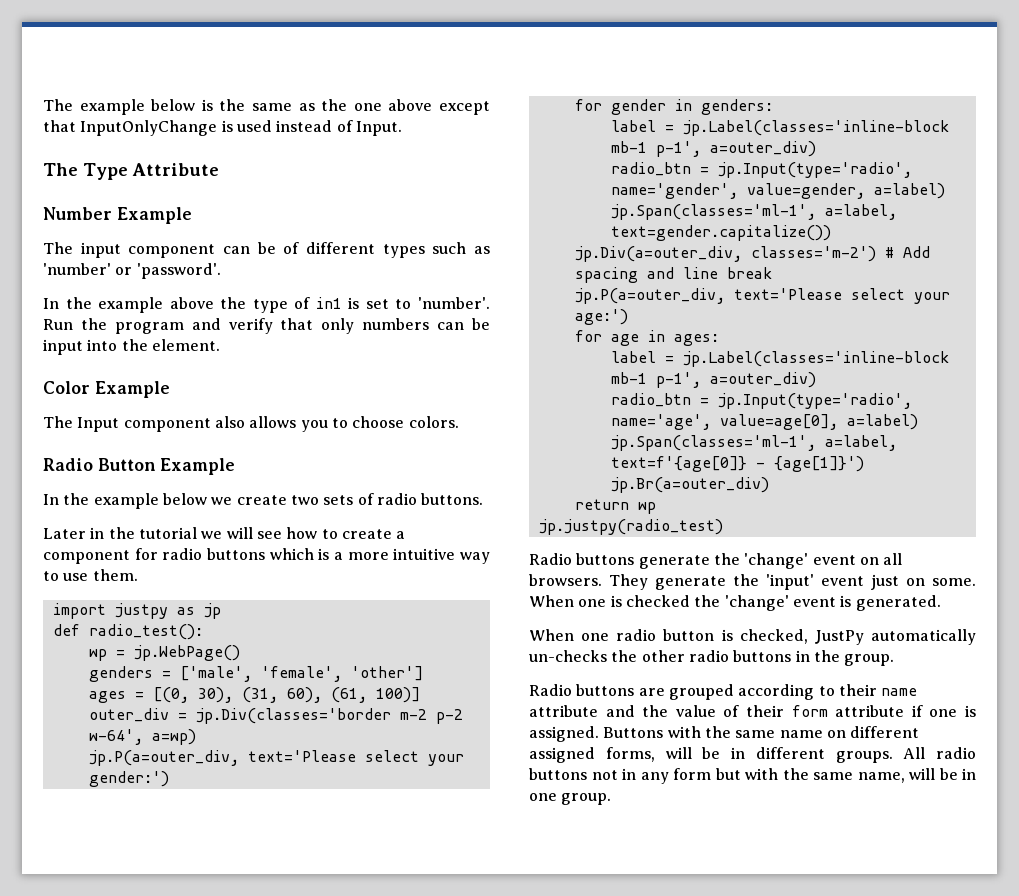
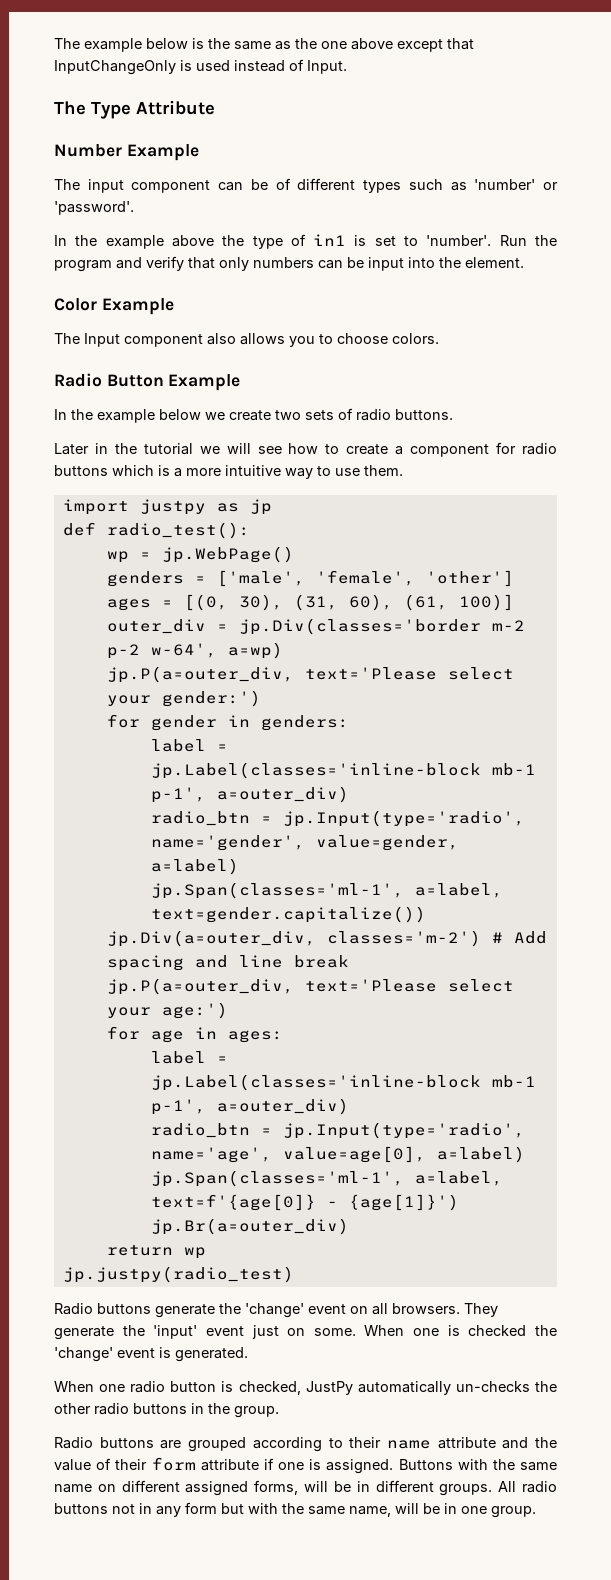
[80,120,218,136] InputOnlyChange -> [54,60,176,75] InputChangeOnly

